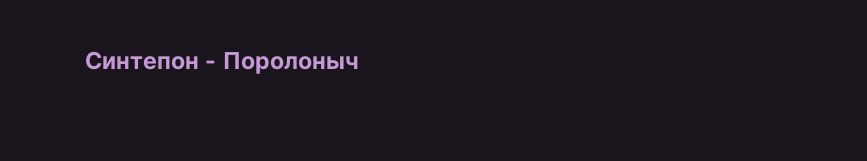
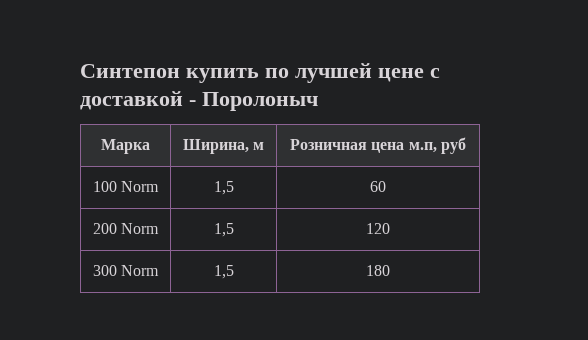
[205,52,359,74] - Поролоныч -> [186,63,440,83] [80,91,318,111] [101,139,150,154] [182,139,265,154] [290,137,466,154] [92,181,160,192] [213,181,234,195] [370,181,386,192] [92,223,160,234] [213,223,234,237] [366,223,390,234] [92,265,160,276] [213,265,234,279] [366,265,390,276] купить по лучшей цене с доставкой - Поролоныч // Марка | Ширина, м | Розничная цена м.п, руб // 100 Norm | 1,5 | 60 // 200 Norm | 1,5 | 120 // 300 Norm | 1,5 | 180

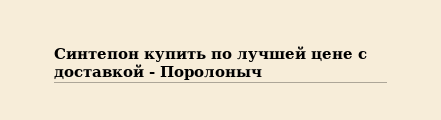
[101,139,150,154] [182,139,265,154] [290,137,466,154] [92,181,160,192] [213,181,234,195] [370,181,386,192] [92,223,160,234] [213,223,234,237] [366,223,390,234] [92,265,160,276] [213,265,234,279] [366,265,390,276] // Марка | Ширина, м | Розничная цена м.п, руб // 100 Norm | 1,5 | 60 // 200 Norm | 1,5 | 120 // 300 Norm | 1,5 | 180 -> (262, 73) none

